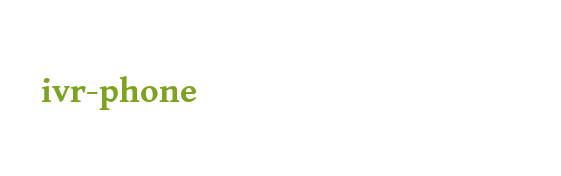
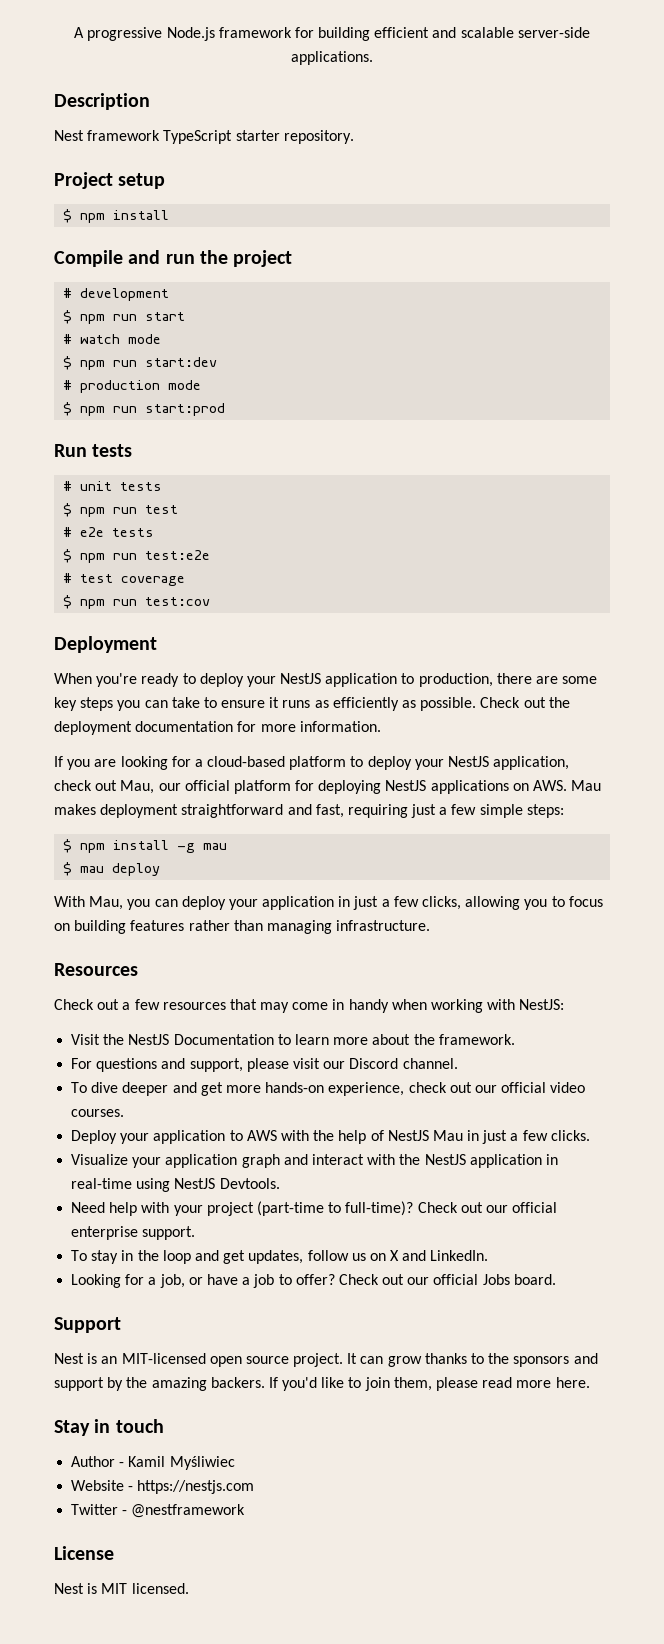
[41,76,197,110] ivr-phone -> [74,27,590,41] [291,51,373,65] [54,93,150,110] [54,130,354,144] [54,172,166,189] [63,209,170,223] [54,250,293,267] [63,288,170,301] [63,310,186,324] [63,334,162,344] [63,356,218,370] [63,380,202,393] [63,402,226,416] [54,444,133,457] [63,481,163,491] [63,503,179,517] [63,527,155,537] [63,549,211,563] [63,573,186,586] [63,595,211,609] [54,636,157,653] [54,673,598,687] [54,697,570,711] [54,721,381,735] [54,756,570,770] [54,780,602,794] [54,804,564,818] [63,839,228,853] [63,862,161,876] [54,896,603,910] [54,920,431,934] [54,963,138,976] [54,999,565,1013] [71,1034,515,1045] [71,1058,458,1072] [71,1082,586,1096] [71,1109,125,1117] [71,1130,590,1144] [71,1154,558,1168] [71,1178,280,1192] [71,1201,558,1216] [71,1226,196,1240] [71,1250,489,1264] [71,1274,556,1288] [54,1317,121,1333] [54,1353,598,1367] [54,1377,590,1391] [54,1419,164,1436] [71,1456,235,1470] [71,1480,255,1494] [71,1504,246,1518] [54,1546,114,1560] [54,1583,189,1594] A progressive Node.js framework for building efficient and scalable server-side applications. // Description // Nest framework TypeScript starter repository. // Project setup // $ npm install // Compile and run the project // # development // $ npm run start // # watch mode // $ npm run start:dev // # production mode // $ npm run start:prod // Run tests // # unit tests // $ npm run test // # e2e tests // $ npm run test:e2e // # test coverage // $ npm run test:cov // Deployment // When you're ready to deploy your NestJS application to production, there are some key steps you can take to ensure it runs as efficiently as possible. Check out the deployment documentation for more information. // If you are looking for a cloud-based platform to deploy your NestJS application, check out Mau, our official platform for deploying NestJS applications on AWS. Mau makes deployment straightforward and fast, requiring just a few simple steps: // $ npm install -g mau // $ mau deploy // With Mau, you can deploy your application in just a few clicks, allowing you to focus on building features rather than managing infrastructure. // Resources // Check out a few resources that may come in handy when working with NestJS: // Visit the NestJS Documentation to learn more about the framework. // For questions and support, please visit our Discord channel. // To dive deeper and get more hands-on experience, check out our official video courses. // Deploy your application to AWS with the help of NestJS Mau in just a few clicks. // Visualize your application graph and interact with the NestJS application in real-time using NestJS Devtools. // Need help with your project (part-time to full-time)? Check out our official enterprise support. // To stay in the loop and get updates, follow us on X and LinkedIn. // Looking for a job, or have a job to offer? Check out our official Jobs board. // Support // Nest is an MIT-licensed open source project. It can grow thanks to the sponsors and support by the amazing backers. If you'd like to join them, please read more here. // Stay in touch // Author - Kamil Myśliwiec // Website - https://nestjs.com // Twitter - @nestframework // License // Nest is MIT licensed.

